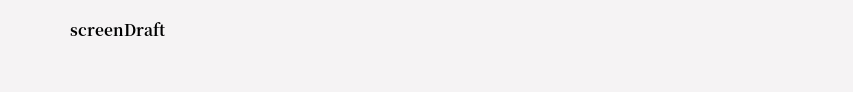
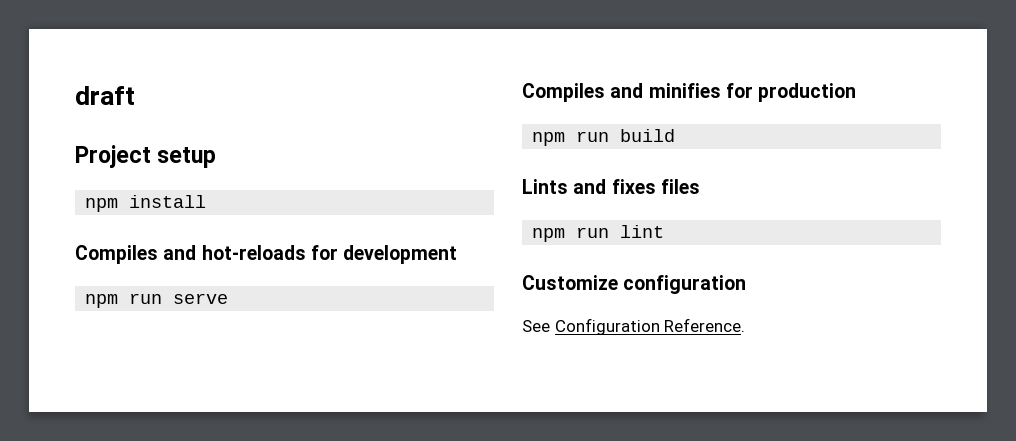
[70,22,166,36] screenDraft -> [75,86,135,105] [75,145,217,168] [85,195,207,212] [75,245,458,264] [85,293,229,308] [522,83,857,102] [532,129,676,146] [522,179,700,194] [532,225,665,242] [522,275,747,294] [522,318,746,335] draft // Project setup // npm install // Compiles and hot-reloads for development // npm run serve // Compiles and minifies for production // npm run build // Lints and fixes files // npm run lint // Customize configuration // See Configuration Reference.

